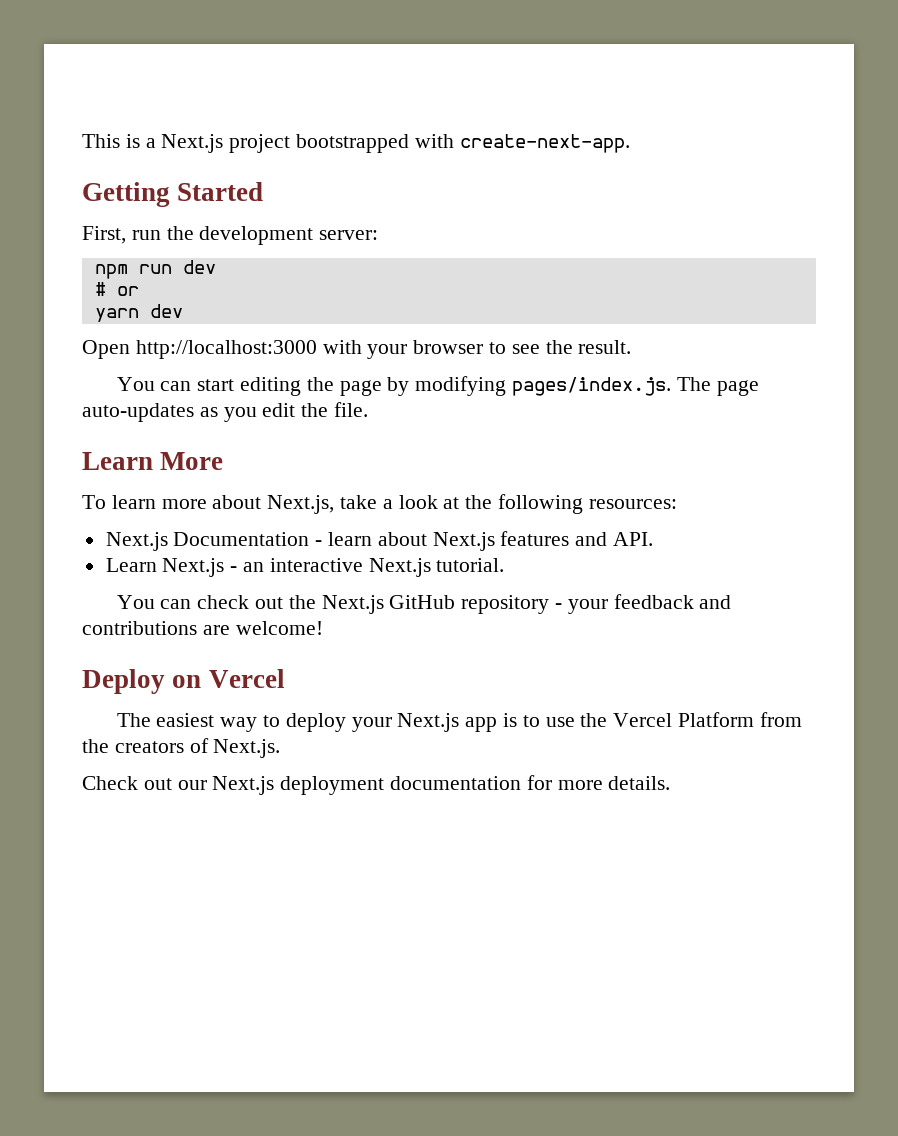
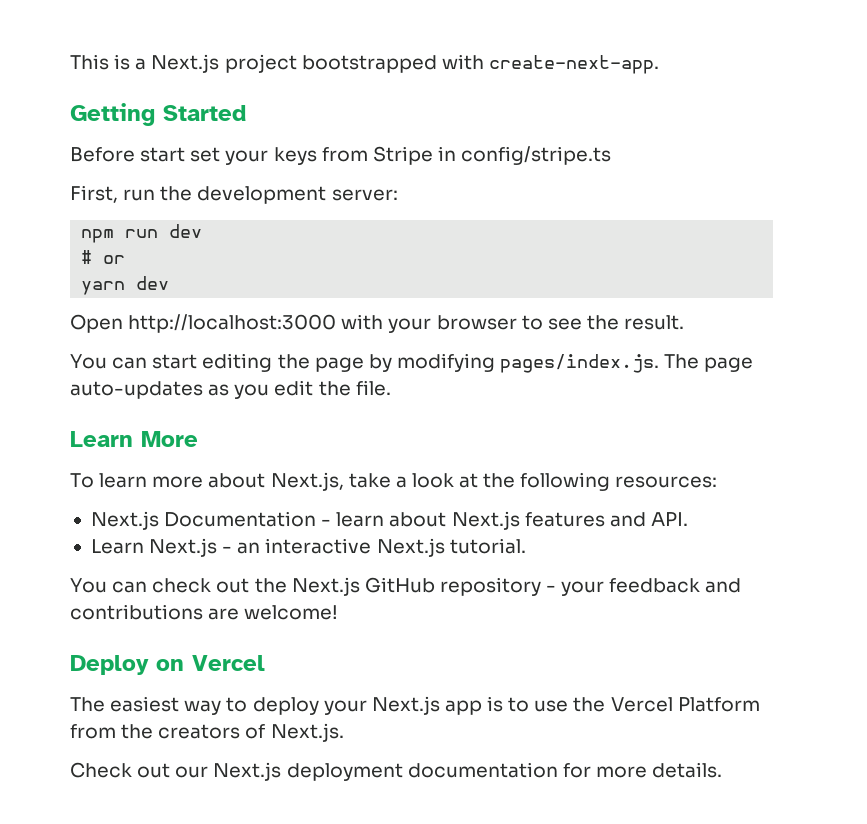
(264, 191) none -> [70,146,612,165] // Before start set your keys from Stripe in config/stripe.ts

